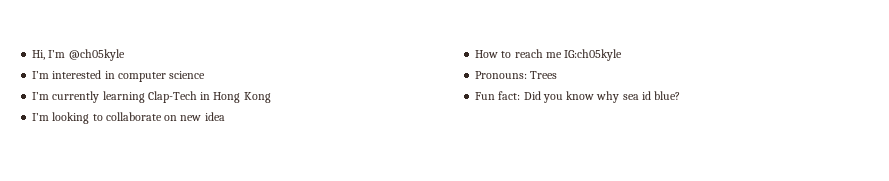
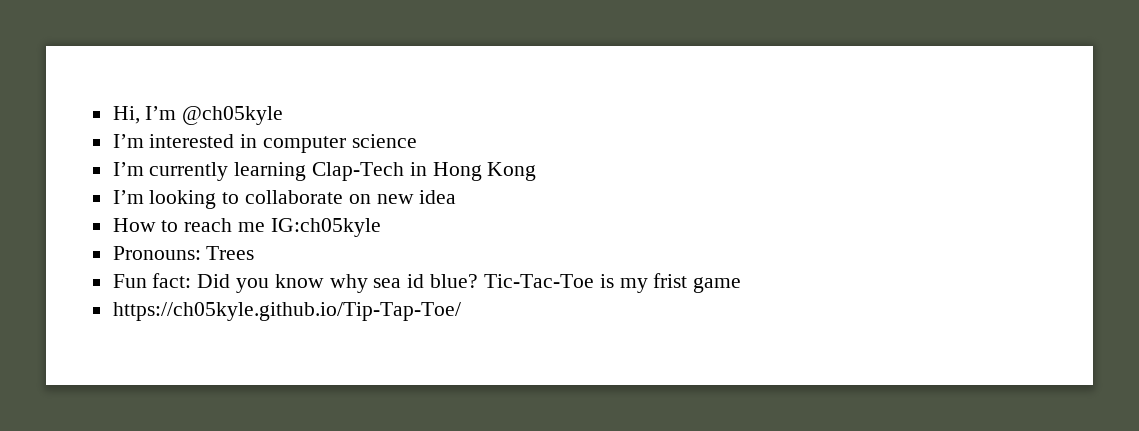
(681, 95) none -> [483,273,742,293] [112,302,461,321] Tic-Tac-Toe is my frist game // https://ch05kyle.github.io/Tip-Tap-Toe/

